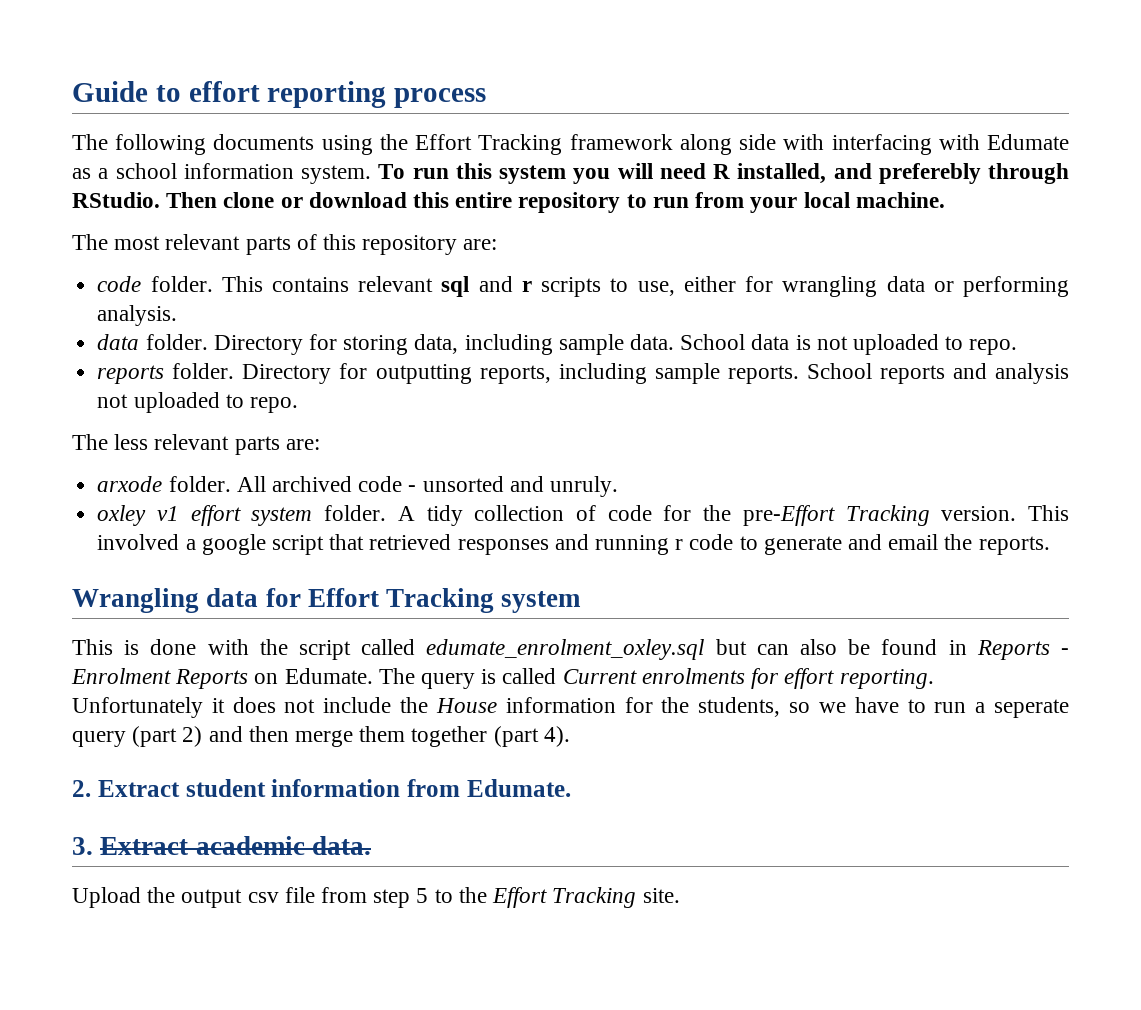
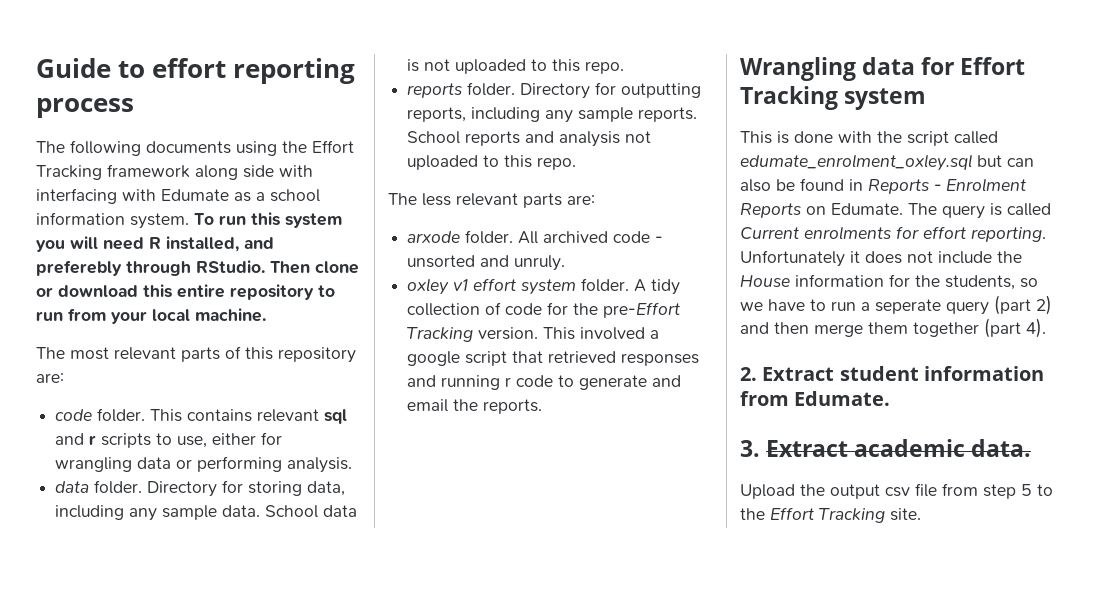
(553, 344) none -> [129,508,158,521] any
(964, 343) none -> [552,59,581,72] this
(647, 373) none -> [545,110,574,123] any
(244, 401) none -> [504,155,533,168] this

